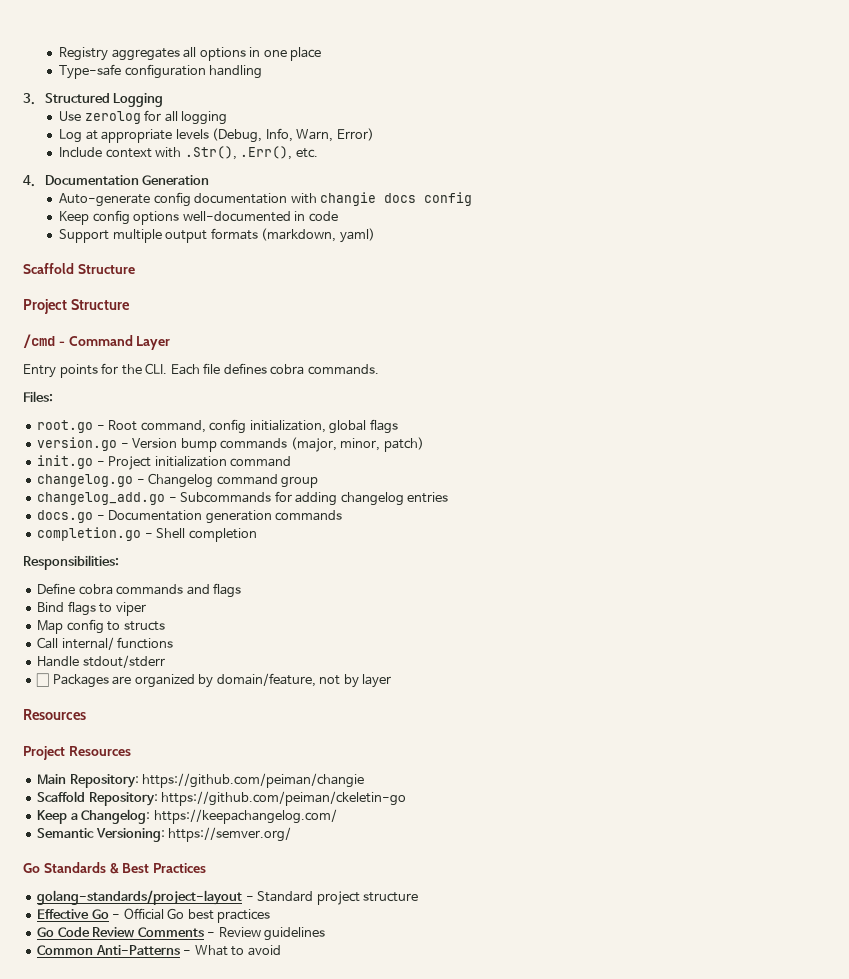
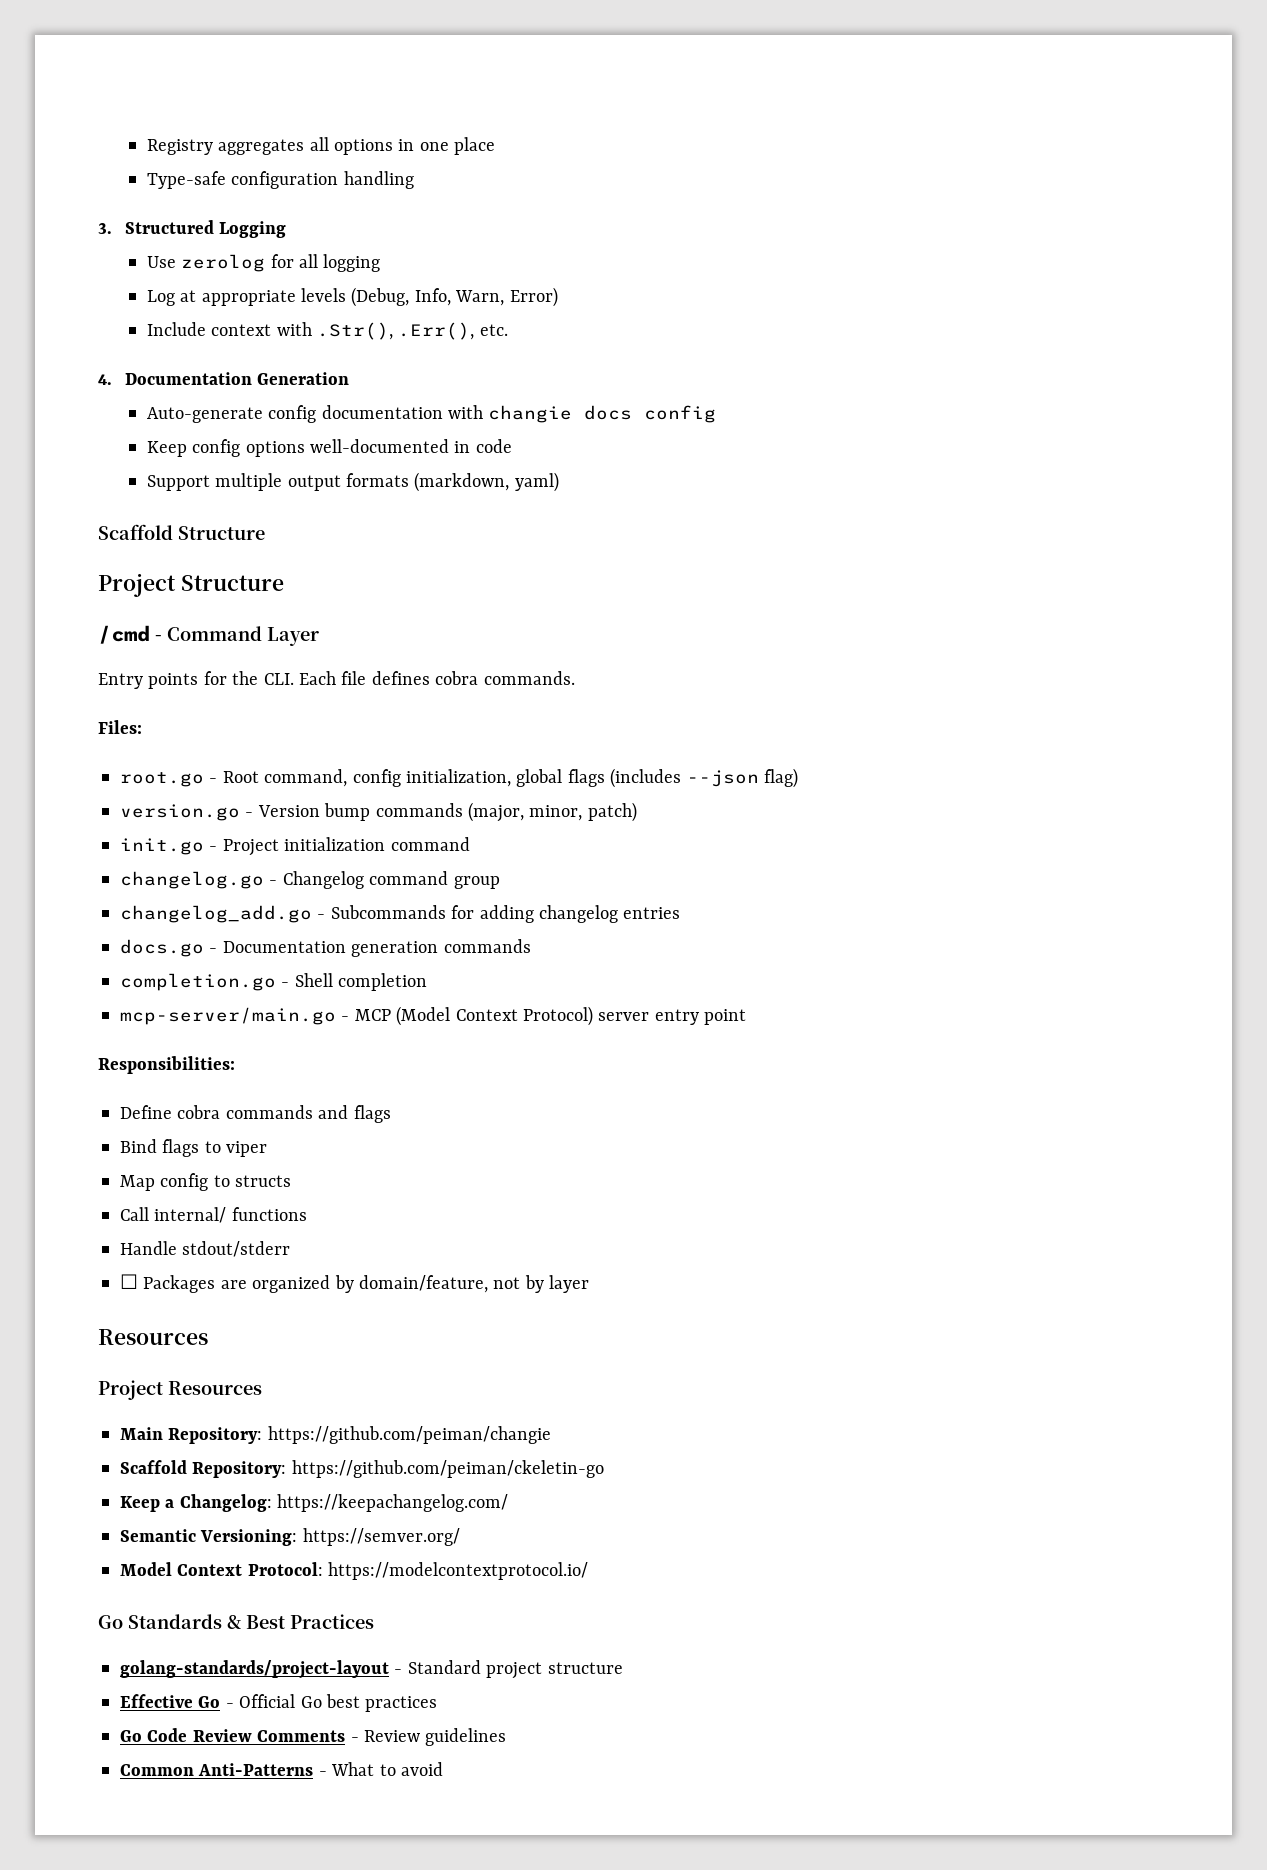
(398, 426) none -> [610,768,798,788] (includes --json flag)
(257, 535) none -> [120,1006,747,1026] // mcp-server/main.go - MCP (Model Context Protocol) server entry point
(292, 834) none -> [120,1562,589,1580] // Model Context Protocol: https://modelcontextprotocol.io/

